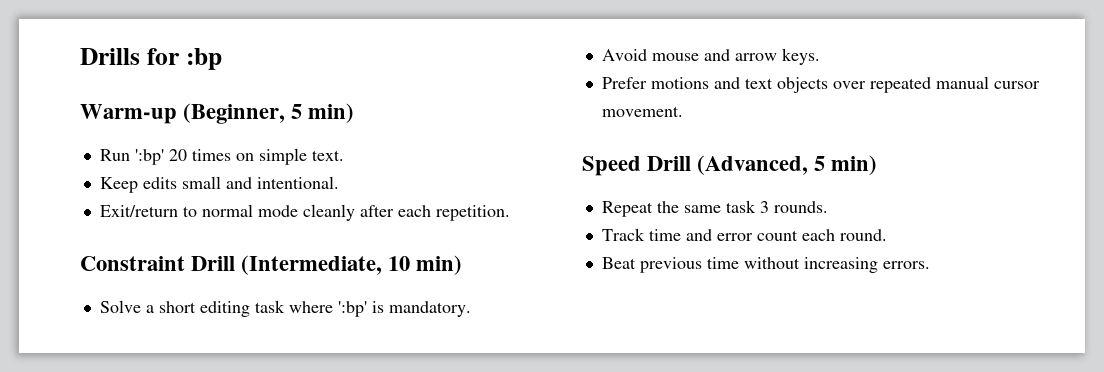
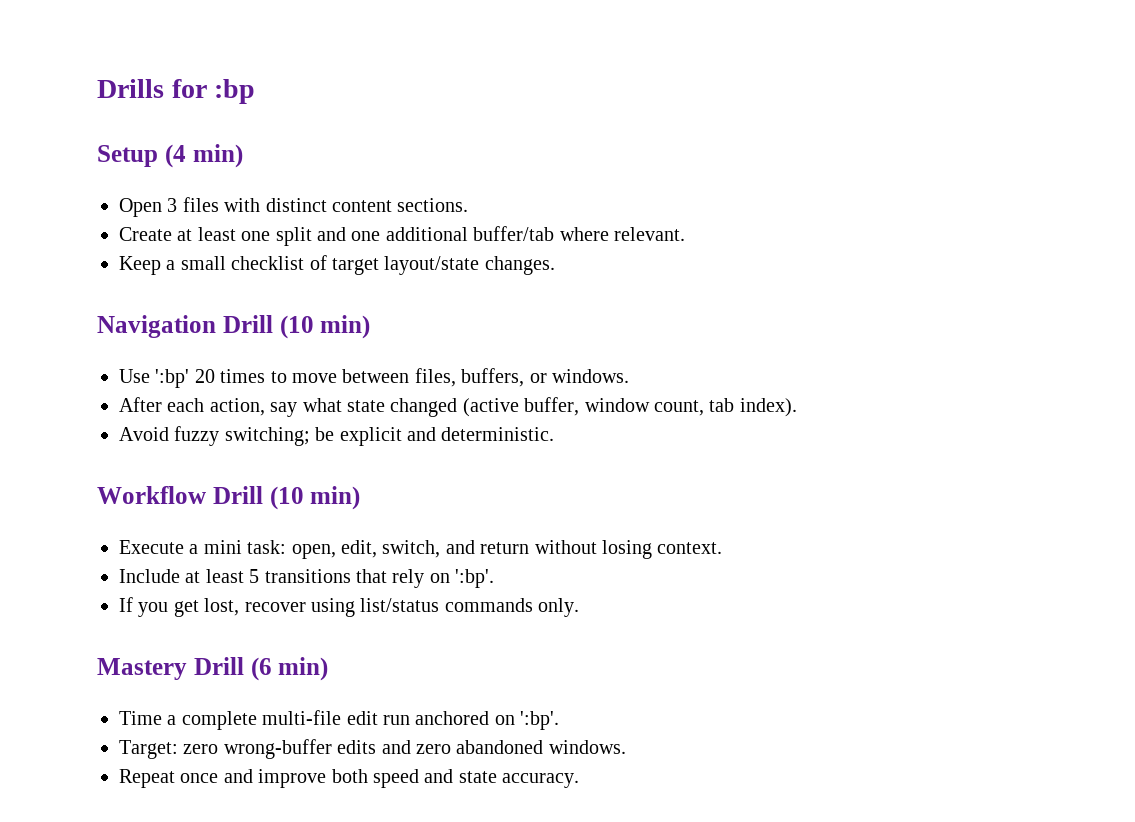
[80,103,355,124] [99,148,344,165] [99,176,339,193] [99,204,510,221] [80,255,463,275] [99,300,471,317] [601,48,820,65] [601,76,1040,93] [601,106,683,117] [582,155,878,176] [601,200,828,217] [601,228,887,241] [601,257,930,273] Warm-up (Beginner, 5 min) // Run ':bp' 20 times on simple text. // Keep edits small and intentional. // Exit/return to normal mode cleanly after each repetition. // Constraint Drill (Intermediate, 10 min) // Solve a short editing task where ':bp' is mandatory. // Avoid mouse and arrow keys. // Prefer motions and text objects over repeated manual cursor movement. // Speed Drill (Advanced, 5 min) // Repeat the same task 3 rounds. // Track time and error count each round. // Beat previous time without increasing errors. -> [97,144,243,168] [119,197,469,217] [119,226,685,246] [119,255,555,275] [97,315,371,339] [119,368,629,388] [119,397,797,417] [119,426,555,446] [97,486,361,510] [119,540,723,559] [119,569,495,588] [119,597,580,617] [97,657,329,681] [119,710,560,730] [119,739,626,759] [119,769,580,788] Setup (4 min) // Open 3 files with distinct content sections. // Create at least one split and one additional buffer/tab where relevant. // Keep a small checklist of target layout/state changes. // Navigation Drill (10 min) // Use ':bp' 20 times to move between files, buffers, or windows. // After each action, say what state changed (active buffer, window count, tab index). // Avoid fuzzy switching; be explicit and deterministic. // Workflow Drill (10 min) // Execute a mini task: open, edit, switch, and return without losing context. // Include at least 5 transitions that rely on ':bp'. // If you get lost, recover using list/status commands only. // Mastery Drill (6 min) // Time a complete multi-file edit run anchored on ':bp'. // Target: zero wrong-buffer edits and zero abandoned windows. // Repeat once and improve both speed and state accuracy.

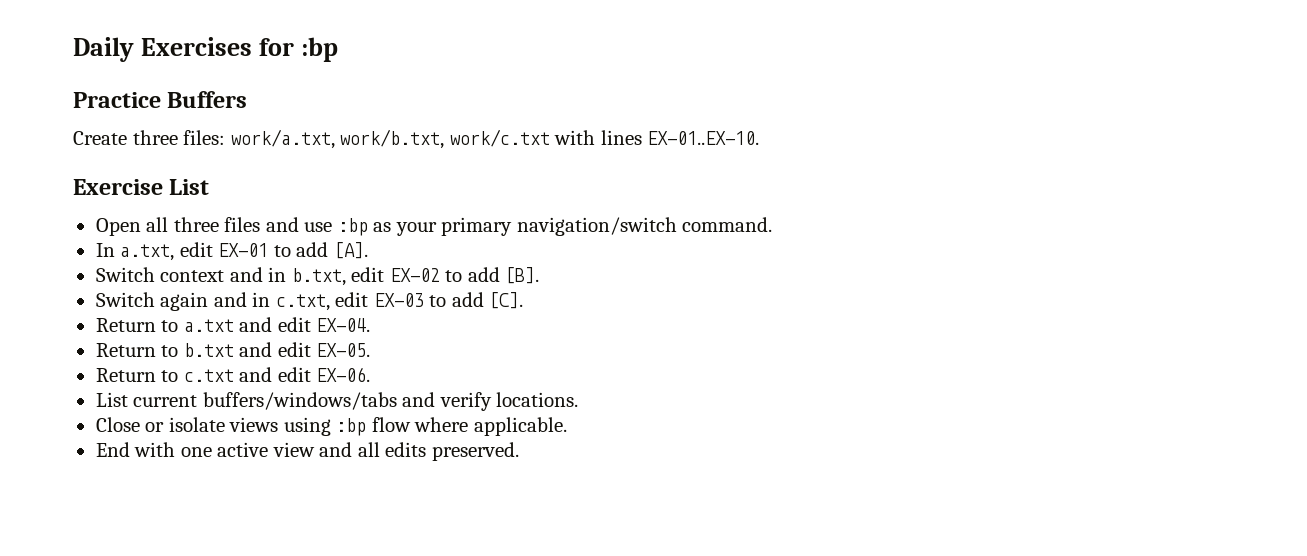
[97,79,164,98] Drills -> [73,37,253,62] Daily Exercises
[97,144,243,168] [119,197,469,217] [119,226,685,246] [119,255,555,275] [97,315,371,339] [119,368,629,388] [119,397,797,417] [119,426,555,446] [97,486,361,510] [119,540,723,559] [119,569,495,588] [119,597,580,617] [97,657,329,681] [119,710,560,730] [119,739,626,759] [119,769,580,788] Setup (4 min) // Open 3 files with distinct content sections. // Create at least one split and one additional buffer/tab where relevant. // Keep a small checklist of target layout/state changes. // Navigation Drill (10 min) // Use ':bp' 20 times to move between files, buffers, or windows. // After each action, say what state changed (active buffer, window count, tab index). // Avoid fuzzy switching; be explicit and deterministic. // Workflow Drill (10 min) // Execute a mini task: open, edit, switch, and return without losing context. // Include at least 5 transitions that rely on ':bp'. // If you get lost, recover using list/status commands only. // Mastery Drill (6 min) // Time a complete multi-file edit run anchored on ':bp'. // Target: zero wrong-buffer edits and zero abandoned windows. // Repeat once and improve both speed and state accuracy. -> [73,91,248,108] [73,129,760,149] [73,179,210,195] [95,217,773,236] [95,242,368,261] [95,267,540,286] [95,292,524,311] [95,317,371,332] [95,342,371,357] [95,367,371,382] [95,392,579,411] [95,417,567,436] [95,442,519,461] Practice Buffers // Create three files: work/a.txt, work/b.txt, work/c.txt with lines EX-01..EX-10. // Exercise List // Open all three files and use :bp as your primary navigation/switch command. // In a.txt, edit EX-01 to add [A]. // Switch context and in b.txt, edit EX-02 to add [B]. // Switch again and in c.txt, edit EX-03 to add [C]. // Return to a.txt and edit EX-04. // Return to b.txt and edit EX-05. // Return to c.txt and edit EX-06. // List current buffers/windows/tabs and verify locations. // Close or isolate views using :bp flow where applicable. // End with one active view and all edits preserved.

